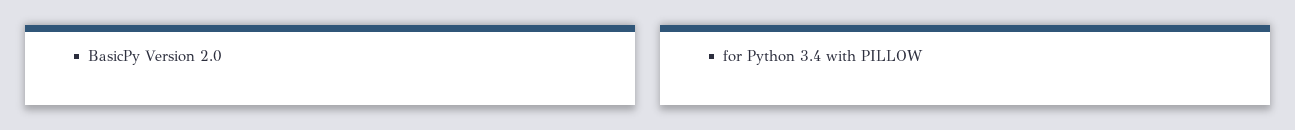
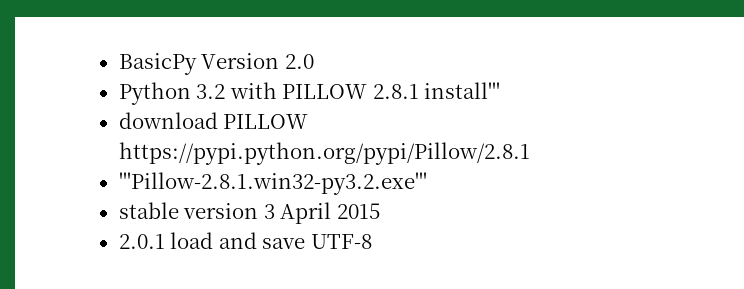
[722,50,923,65] for Python 3.4 with PILLOW -> [118,82,501,105] [118,112,309,129] [118,142,530,165] [118,172,427,195] [118,202,380,224] [118,232,372,249] Python 3.2 with PILLOW 2.8.1 install''' // download PILLOW https://pypi.python.org/pypi/Pillow/2.8.1 // '''Pillow-2.8.1.win32-py3.2.exe''' // stable version 3 April 2015 // 2.0.1 load and save UTF-8

